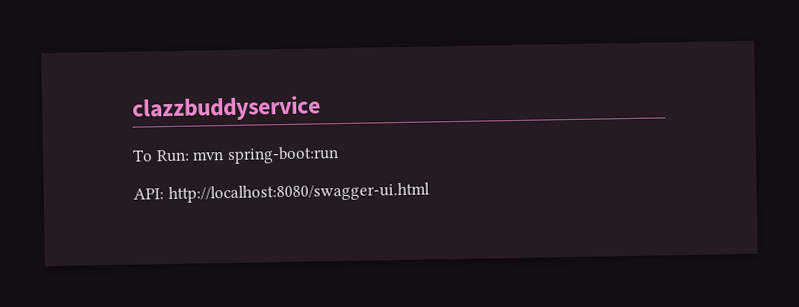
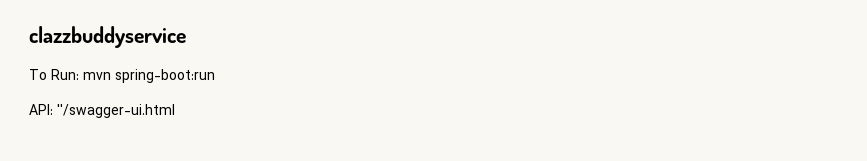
[167,182,430,204] http://localhost:8080/swagger-ui.html -> [57,104,175,118] ''/swagger-ui.html

